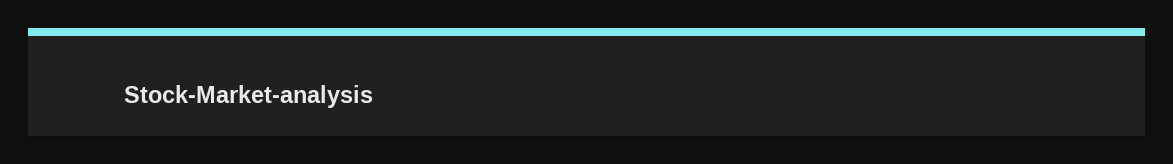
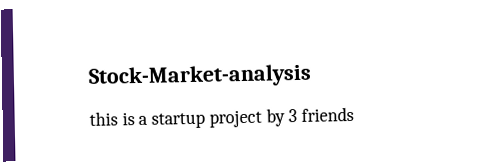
(373, 96) none -> [89,106,355,129] // this is a startup project by 3 friends

